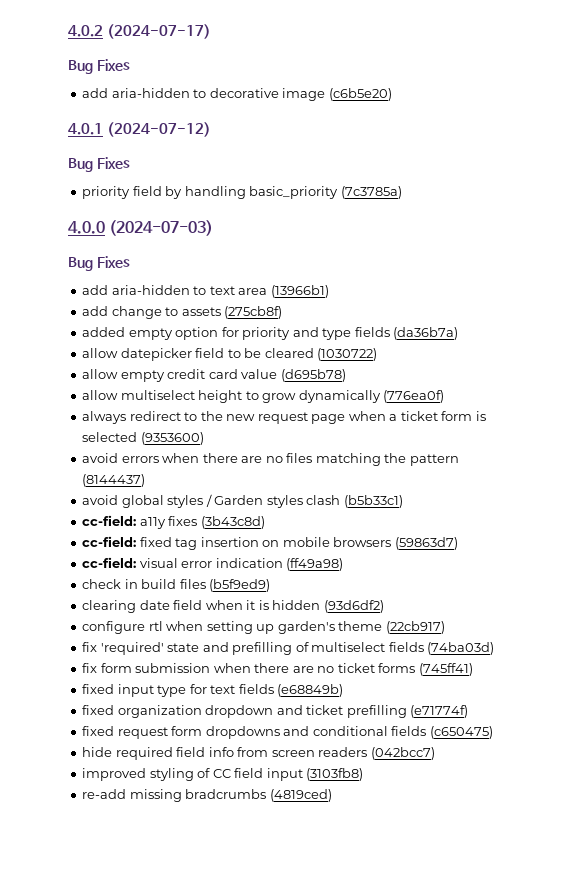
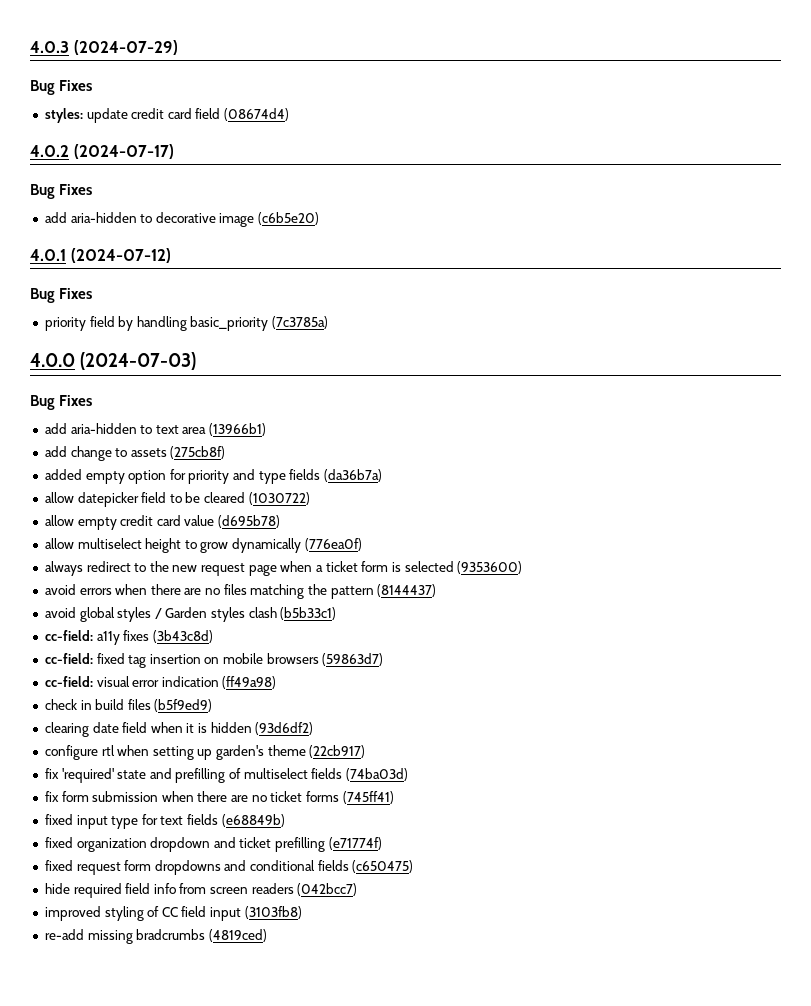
(68, 31) none -> [30,40,178,55] [30,80,93,95] [44,108,290,123] 4.0.3 (2024-07-29) // Bug Fixes // styles: update credit card field (08674d4) //

